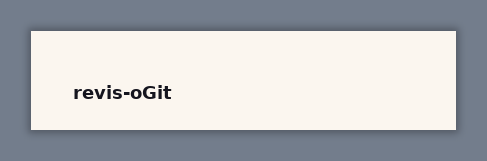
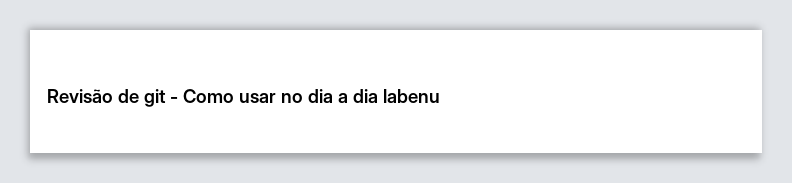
[73,85,172,99] revis-oGit -> [47,89,440,107] Revisão de git - Como usar no dia a dia labenu

